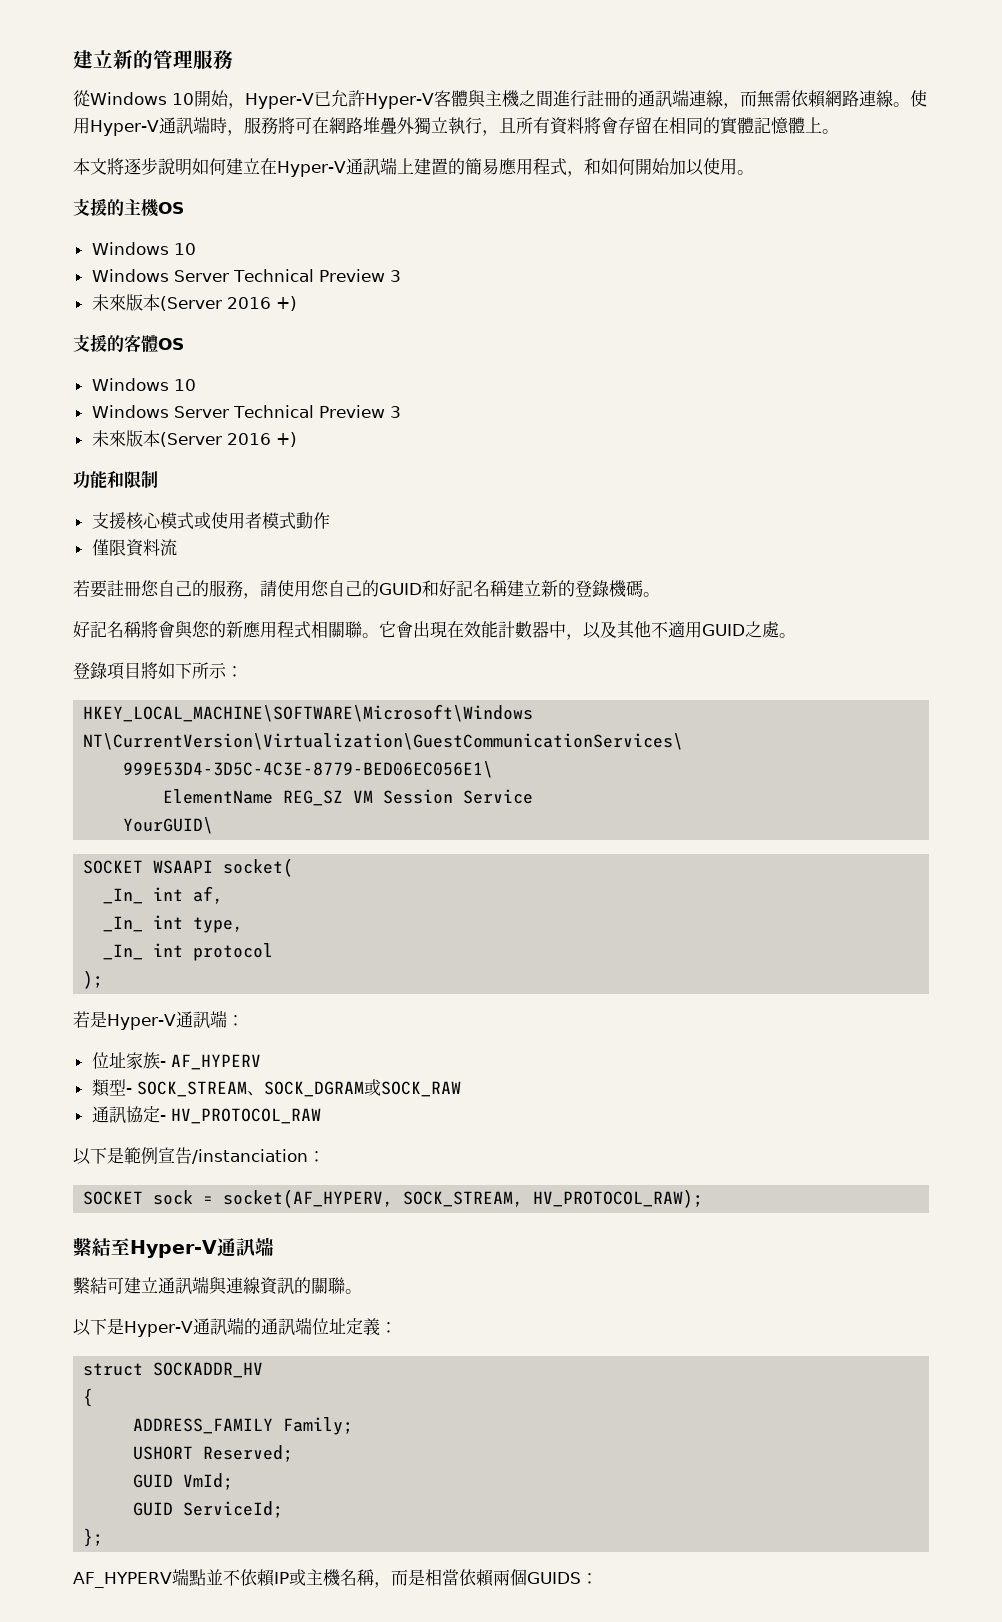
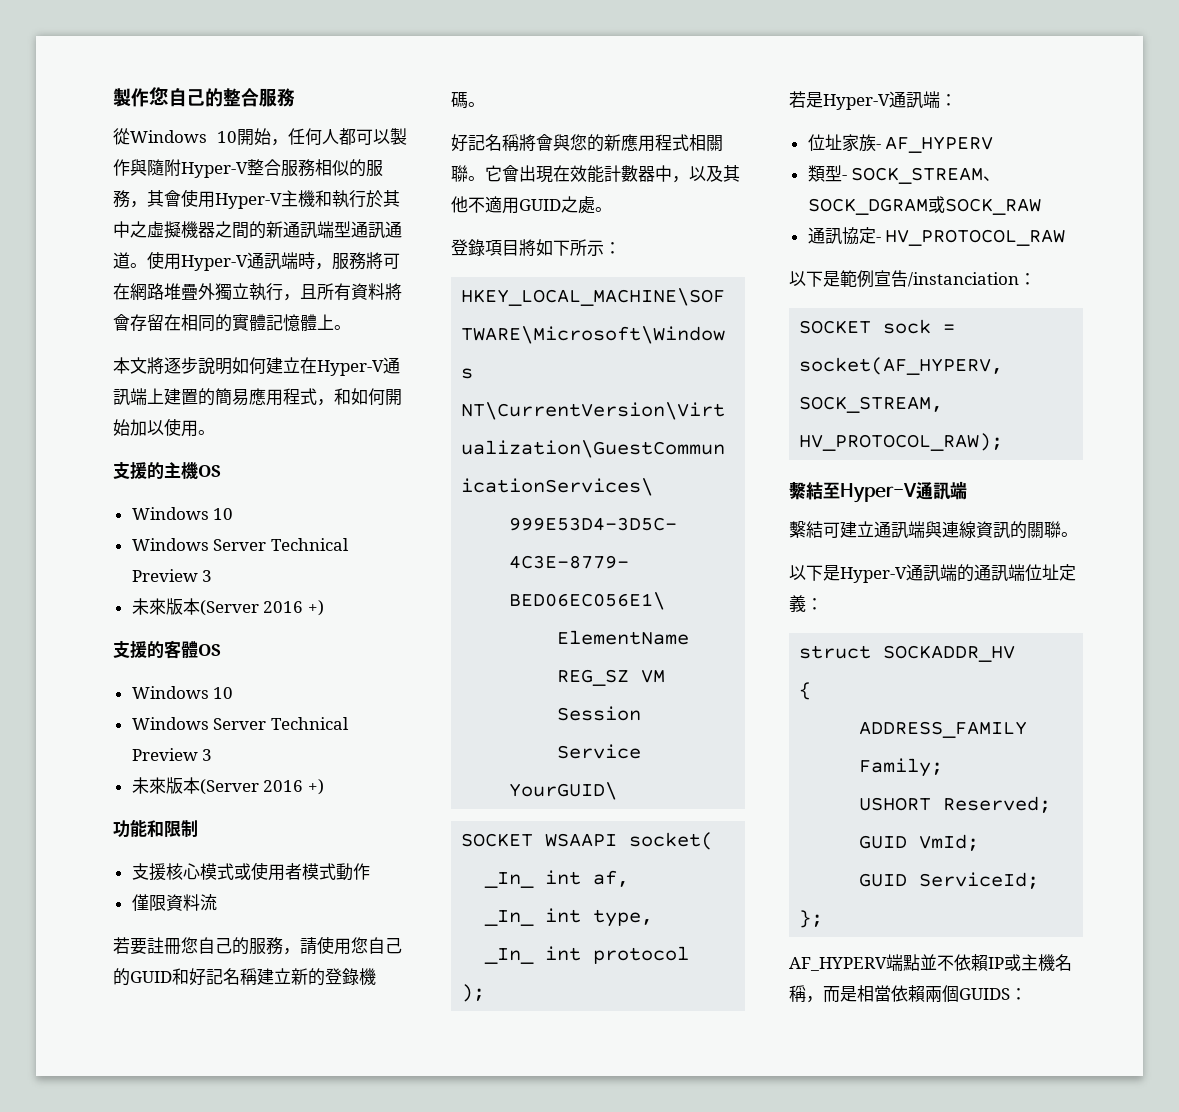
[73,49,193,69] 建立新的管理 -> [113,87,259,107] 製作您自己的整合
[245,89,893,109] Hyper-V已允許Hyper-V客體與主機之間進行註冊的通訊端連線，而無需依賴網路連線 -> [288,128,407,145] [113,159,383,178] [113,189,400,209] [113,221,402,239] [113,252,130,269] 任何人都可以製作與隨附Hyper-V整合服務相似的服務，其會使用Hyper-V主機和執行於其中之虛擬機器之間的新通訊端型通訊通道

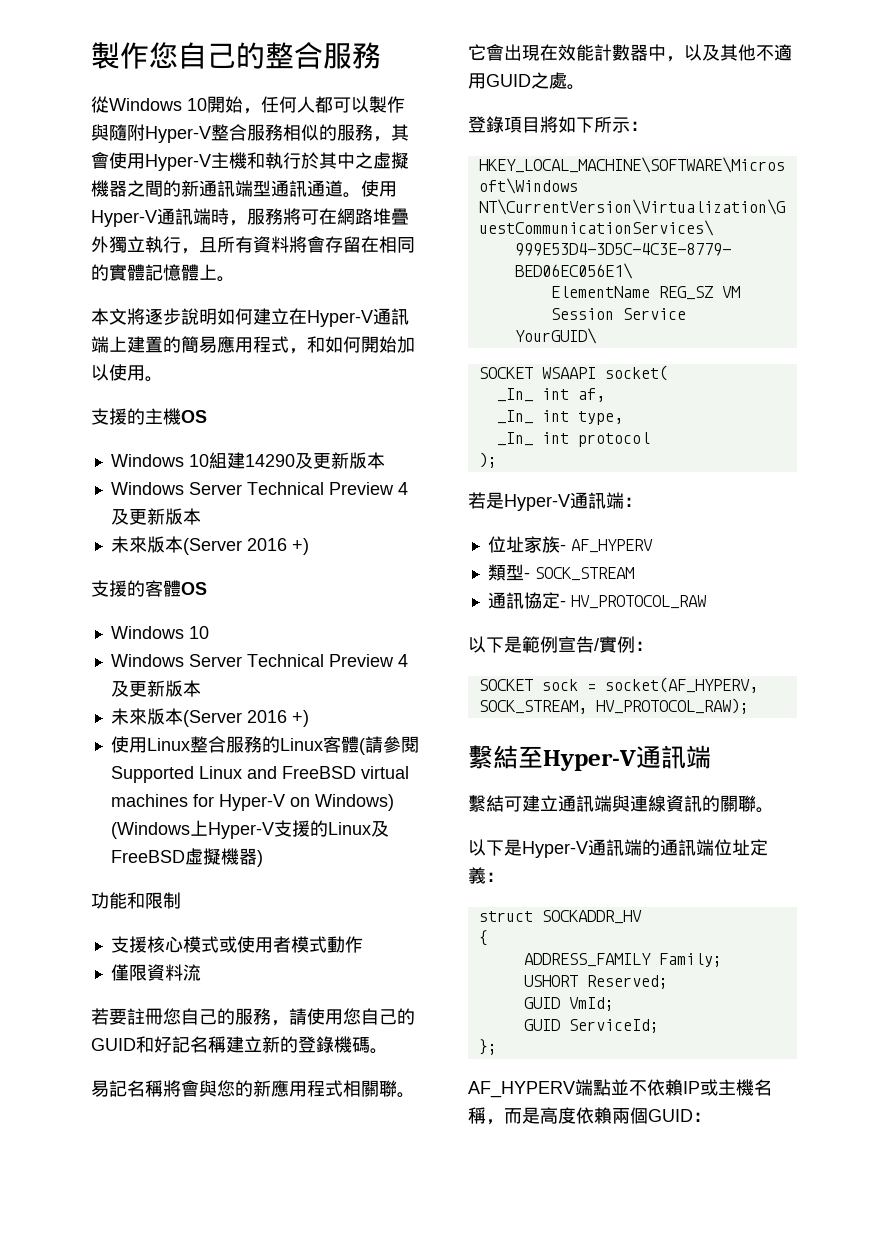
[131,538,349,551] [131,569,213,582] // Windows Server Technical Preview 3 -> [208,452,385,469] [110,482,408,495] [110,508,201,525] 組建14290及更新版本 // Windows Server Technical Preview 4及更新版本
[202,749,213,761] [131,777,324,795] 3 // 未來版本(Server 2016 +) -> [397,654,408,667] [110,680,201,697] [110,708,309,727] [110,736,419,755] [110,766,409,783] [110,794,394,811] [110,820,389,839] [110,848,263,867] 4及更新版本 // 未來版本(Server 2016 +) // 使用Linux整合服務的Linux客體(請參閱Supported Linux and FreeBSD virtual machines for Hyper-V on Windows) (Windows上Hyper-V支援的Linux及FreeBSD虛擬機器)
[451,134,468,152] 好 -> [91,1080,109,1097] 易
[983,176,1001,181] [807,196,1041,215] 、SOCK_DGRAM或SOCK_RAW -> (634, 574) none
[908,272,1019,287] /instanciation -> [594,636,635,653] /實例
[857,985,891,1002] 相當 -> [540,1107,576,1124] 高度
[959,988,1010,1000] GUIDS -> [648,1109,693,1122] GUID

